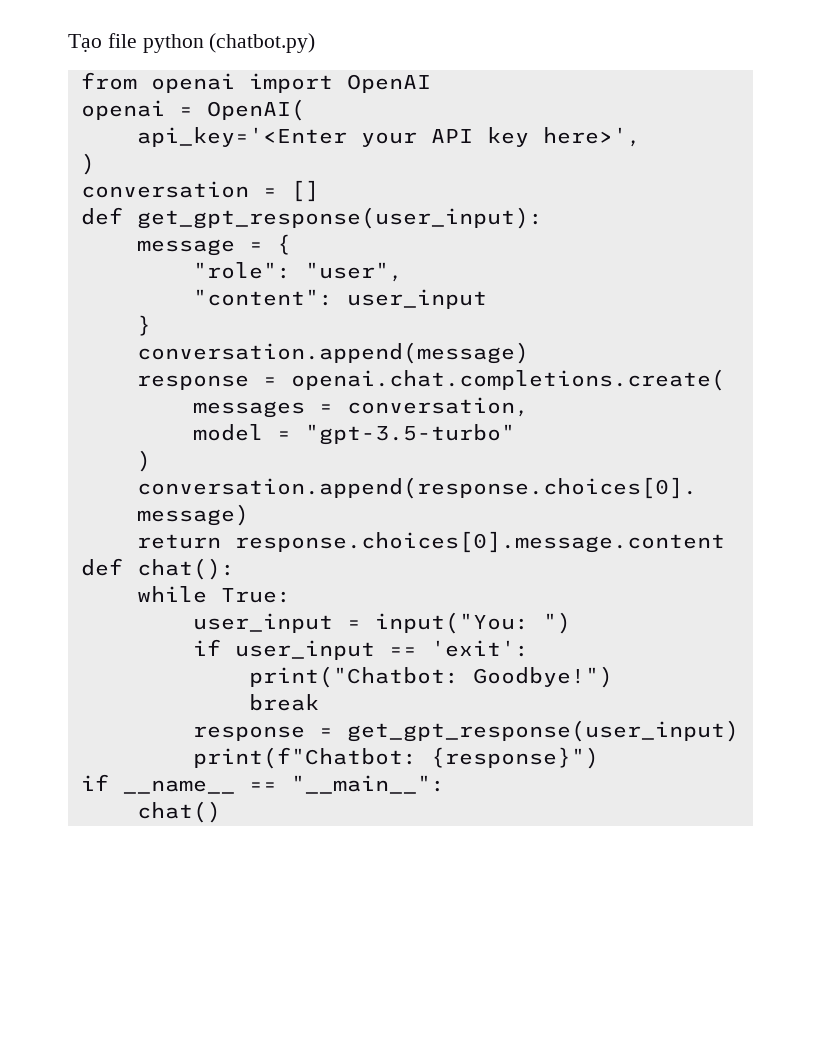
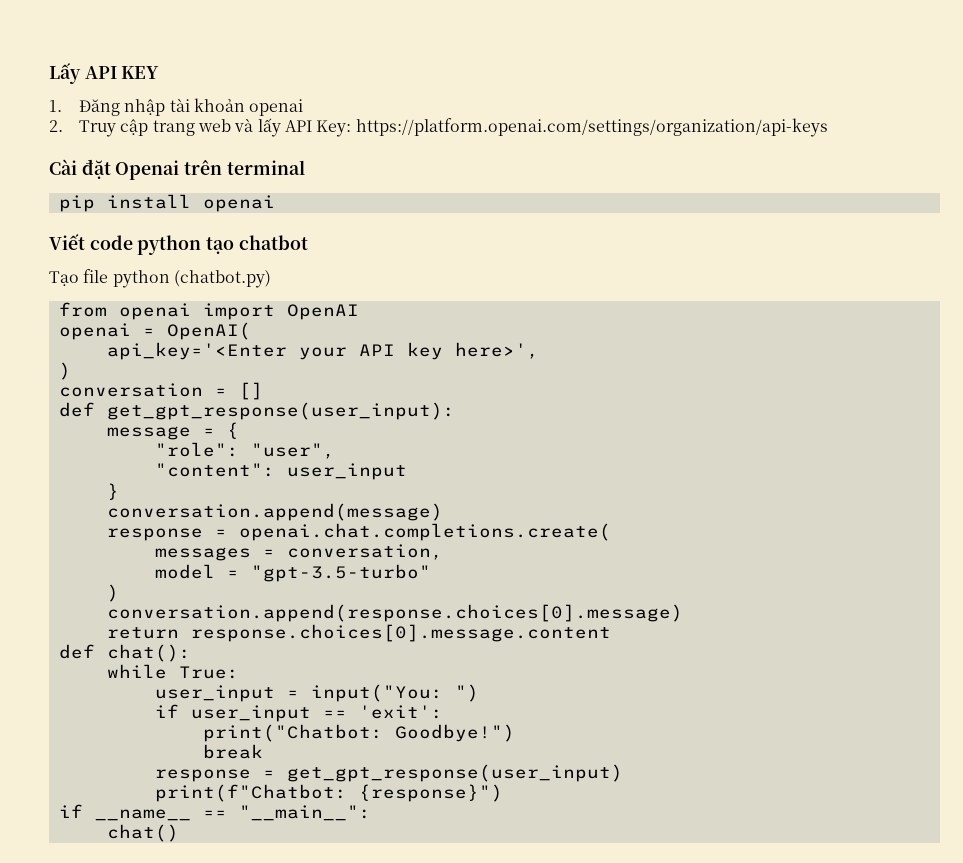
(68, 43) none -> [49,63,160,84] [49,98,304,116] [49,118,828,137] [49,159,305,180] [58,194,275,212] [49,234,308,255] Lấy API KEY // 1. Đăng nhập tài khoản openai // 2. Truy cập trang web và lấy API Key: https://platform.openai.com/settings/organization/api-keys // Cài đặt Openai trên terminal // pip install openai // Viết code python tạo chatbot //

